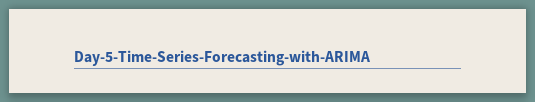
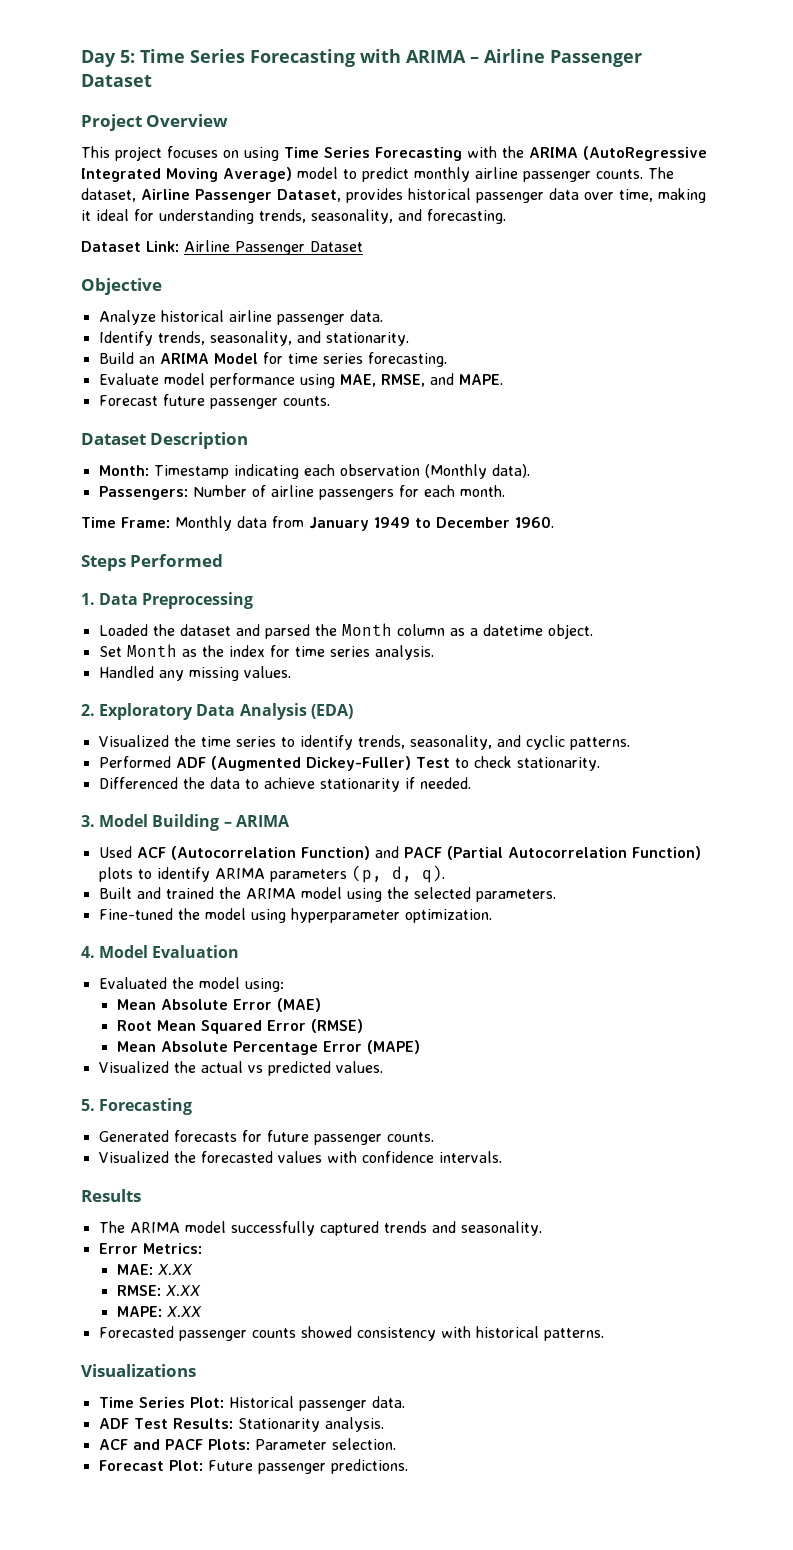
[74,50,370,66] Day-5-Time-Series-Forecasting-with-ARIMA -> [81,49,642,67] [81,74,152,87] [81,114,229,131] [81,146,707,161] [81,167,674,182] [81,188,706,203] [81,209,506,224] [81,240,363,255] [81,278,162,295] [98,310,383,325] [98,331,409,346] [98,352,447,367] [98,373,503,388] [98,394,330,409] [81,432,249,449] [98,464,530,479] [98,485,505,500] [81,516,554,531] [81,554,224,571] [81,592,254,609] [98,623,593,639] [98,644,434,660] [98,666,291,681] [81,703,353,720] [98,735,630,750] [98,756,600,771] [98,777,471,792] [81,814,290,831] [98,846,701,860] [98,865,445,883] [98,887,556,902] [98,908,492,923] [81,945,240,958] [98,977,284,992] [116,998,321,1012] [116,1019,363,1034] [116,1040,420,1055] [98,1061,383,1076] [81,1098,193,1115] [98,1130,434,1145] [98,1151,502,1163] [81,1189,141,1202] [98,1221,542,1236] [98,1243,202,1254] [116,1264,193,1276] [116,1285,201,1297] [116,1306,202,1318] [98,1326,604,1341] [81,1364,196,1377] [98,1396,405,1411] [98,1417,384,1432] [98,1438,396,1450] [98,1459,408,1474] Day 5: Time Series Forecasting with ARIMA – Airline Passenger Dataset // Project Overview // This project focuses on using Time Series Forecasting with the ARIMA (AutoRegressive Integrated Moving Average) model to predict monthly airline passenger counts. The dataset, Airline Passenger Dataset, provides historical passenger data over time, making it ideal for understanding trends, seasonality, and forecasting. // Dataset Link: Airline Passenger Dataset // Objective // Analyze historical airline passenger data. // Identify trends, seasonality, and stationarity. // Build an ARIMA Model for time series forecasting. // Evaluate model performance using MAE, RMSE, and MAPE. // Forecast future passenger counts. // Dataset Description // Month: Timestamp indicating each observation (Monthly data). // Passengers: Number of airline passengers for each month. // Time Frame: Monthly data from January 1949 to December 1960. // Steps Performed // 1. Data Preprocessing // Loaded the dataset and parsed the Month column as a datetime object. // Set Month as the index for time series analysis. // Handled any missing values. // 2. Exploratory Data Analysis (EDA) // Visualized the time series to identify trends, seasonality, and cyclic patterns. // Performed ADF (Augmented Dickey-Fuller) Test to check stationarity. // Differenced the data to achieve stationarity if needed. // 3. Model Building – ARIMA // Used ACF (Autocorrelation Function) and PACF (Partial Autocorrelation Function) plots to identify ARIMA parameters (p, d, q). // Built and trained the ARIMA model using the selected parameters. // Fine-tuned the model using hyperparameter optimization. // 4. Model Evaluation // Evaluated the model using: // Mean Absolute Error (MAE) // Root Mean Squared Error (RMSE) // Mean Absolute Percentage Error (MAPE) // Visualized the actual vs predicted values. // 5. Forecasting // Generated forecasts for future passenger counts. // Visualized the forecasted values with confidence intervals. // Results // The ARIMA model successfully captured trends and seasonality. // Error Metrics: // MAE: X.XX // RMSE: X.XX // MAPE: X.XX // Forecasted passenger counts showed consistency with historical patterns. // Visualizations // Time Series Plot: Historical passenger data. // ADF Test Results: Stationarity analysis. // ACF and PACF Plots: Parameter selection. // Forecast Plot: Future passenger predictions.

